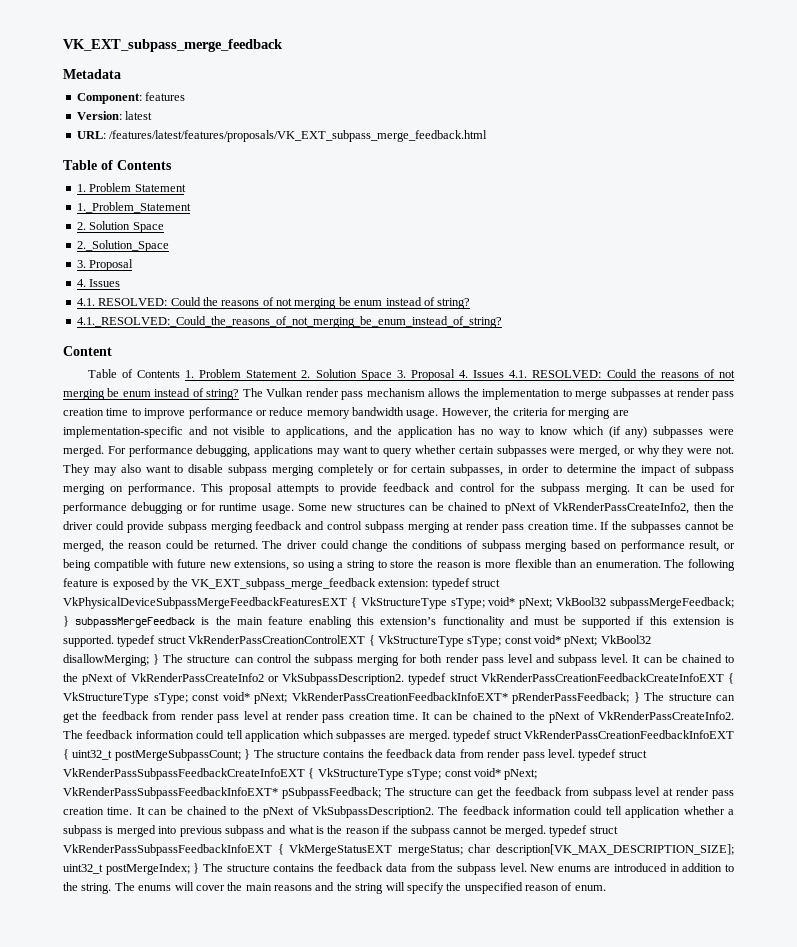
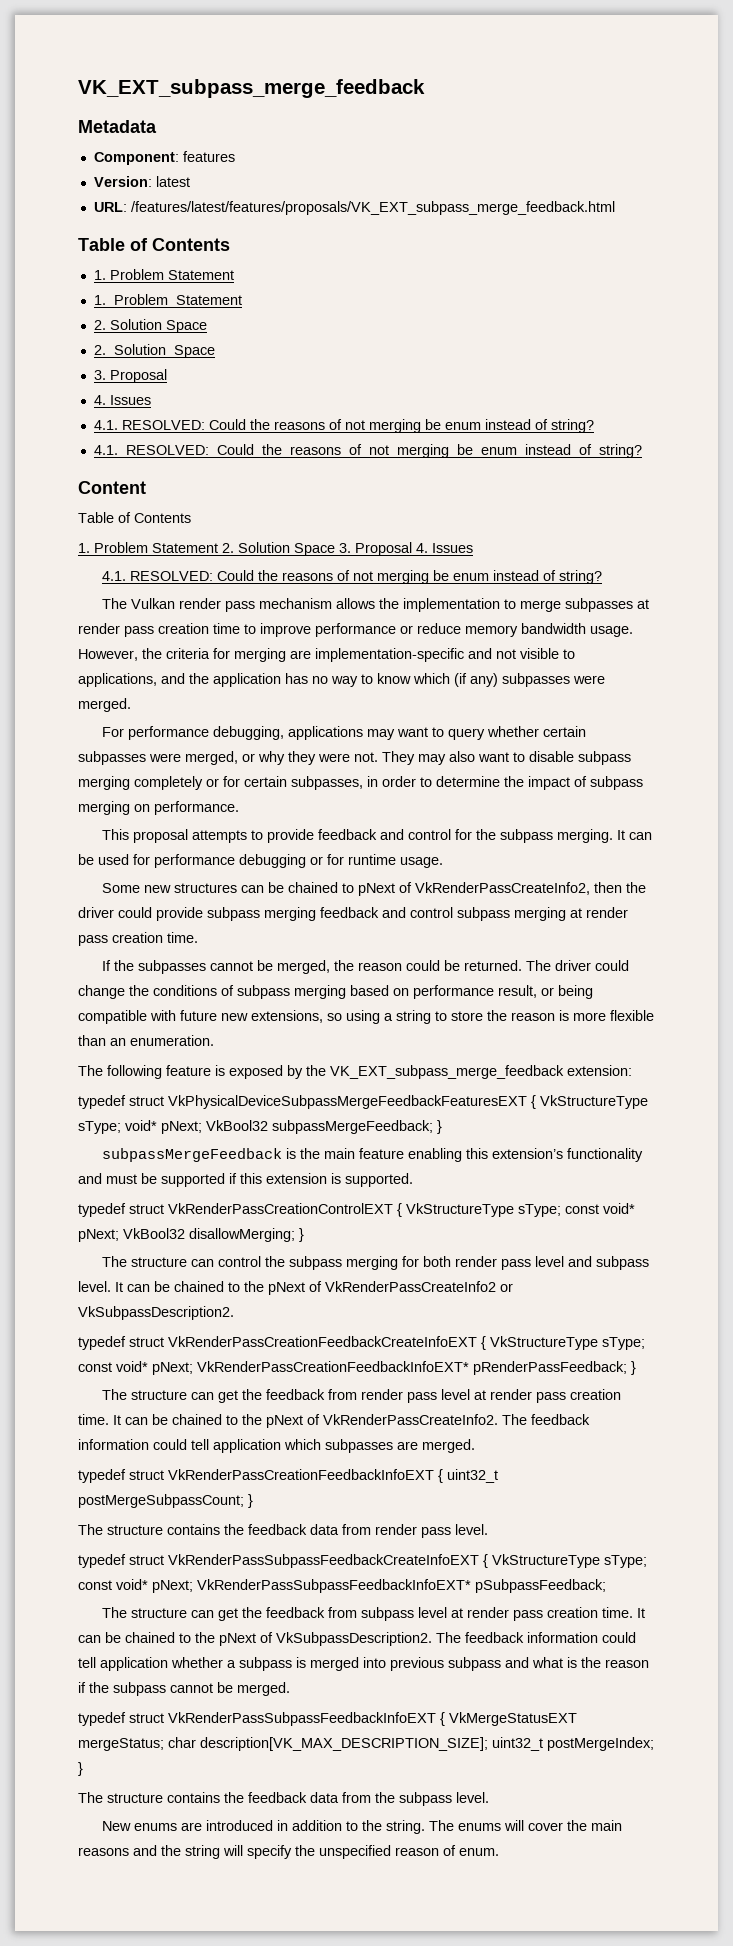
(180, 374) none -> (191, 518) //
(505, 374) none -> (473, 548) //
(240, 394) none -> (603, 577) //
(104, 451) none -> (131, 705) //
(196, 489) none -> (239, 808) //
(294, 509) none -> (443, 862) //
(597, 526) none -> (198, 937) //
(661, 564) none -> (214, 1040) //
(429, 583) none -> (632, 1070) //
(69, 621) none -> (442, 1127) //
(114, 641) none -> (413, 1180) //
(160, 659) none -> (304, 1235) //
(405, 679) none -> (234, 1313) //
(640, 697) none -> (636, 1368) //
(450, 736) none -> (475, 1446) //
(251, 754) none -> (253, 1501) //
(575, 753) none -> (488, 1529) //
(381, 793) none -> (606, 1586) //
(546, 831) none -> (290, 1689) //
(200, 868) none -> (83, 1769) //
(527, 867) none -> (489, 1797) //

